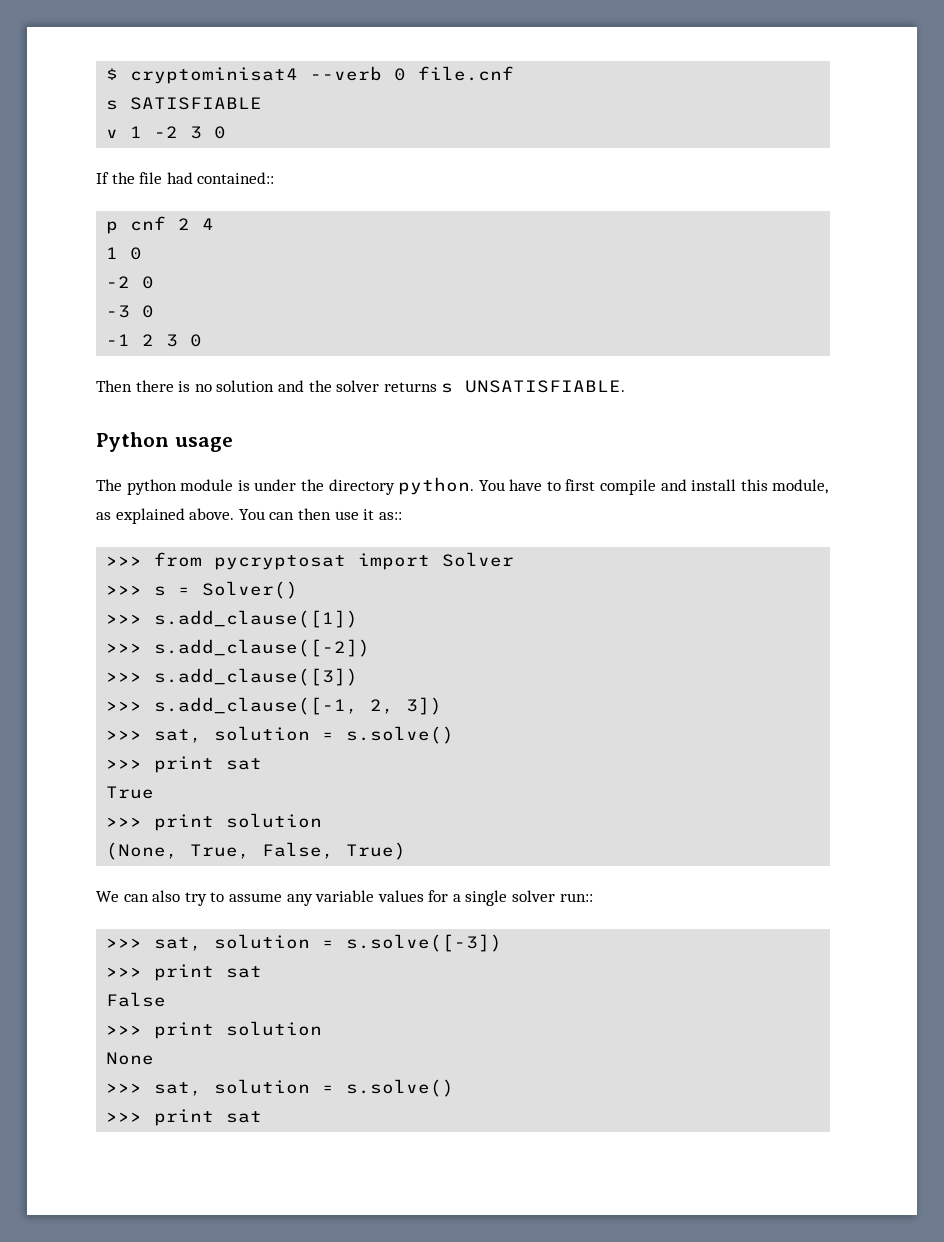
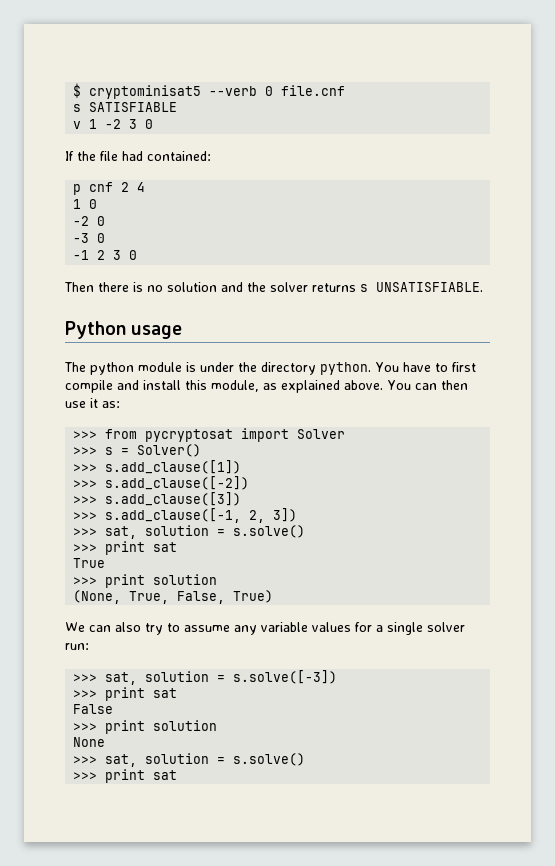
[130,67,299,84] cryptominisat4 -> [89,85,202,99] cryptominisat5
[197,172,275,184] contained:: -> [147,151,211,161] contained:
[378,512,402,520] as:: -> [102,401,120,408] as:
[559,893,593,902] run:: -> [65,643,89,650] run:

